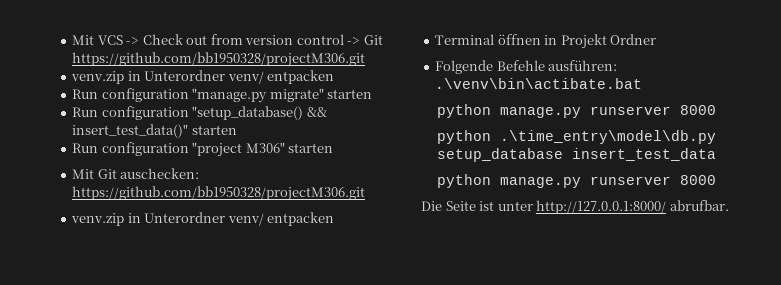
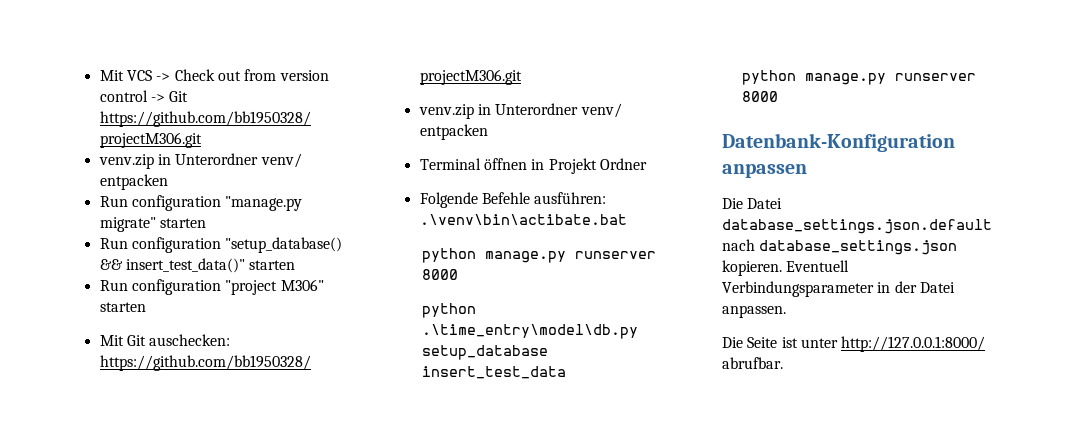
(716, 180) none -> [722,133,955,152] [722,164,807,178] [722,198,783,209] [722,219,992,234] [722,239,958,255] [722,260,850,276] [722,281,955,297] [722,305,786,318] // Datenbank-Konfiguration anpassen // Die Datei database_settings.json.default nach database_settings.json kopieren. Eventuell Verbindungsparameter in der Datei anpassen.

